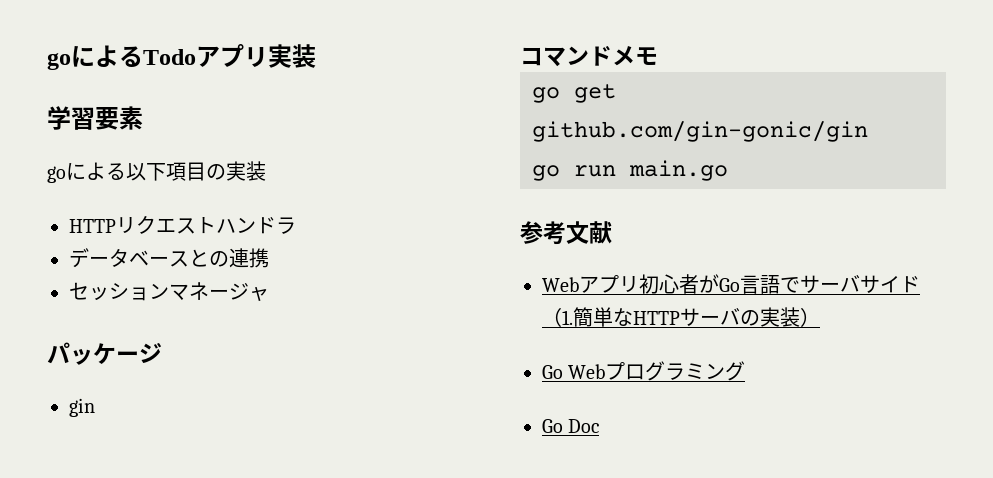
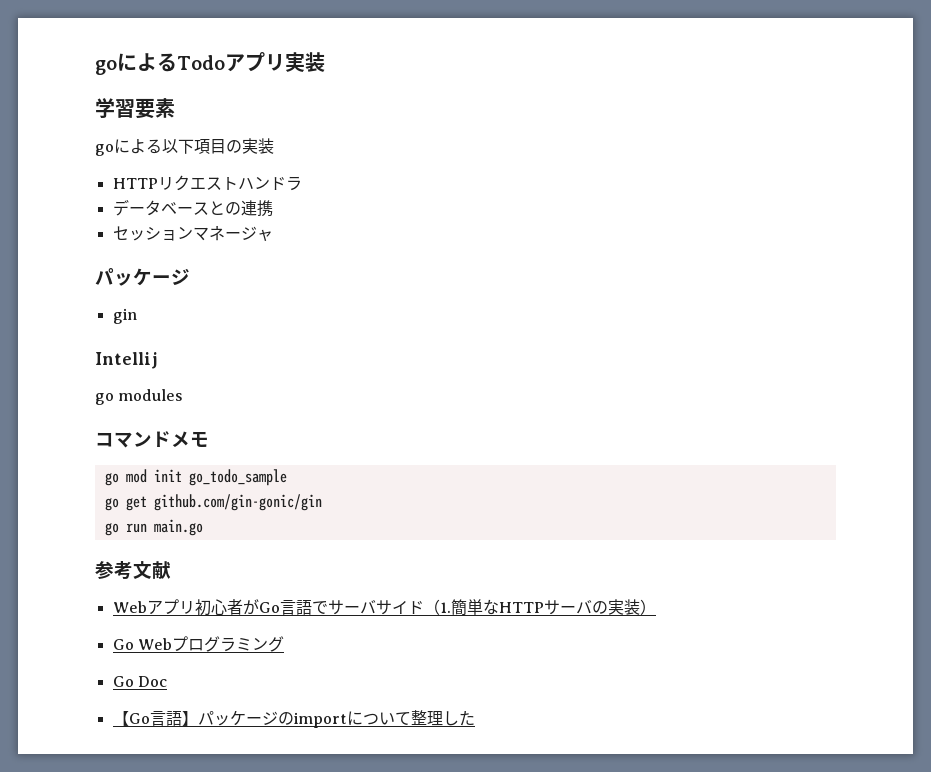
(95, 407) none -> [95,352,158,369] [95,389,183,405] // Intellij // go modules
(658, 56) none -> [104,469,287,486] // go mod init go_todo_sample
(600, 426) none -> [112,710,475,728] // 【Go言語】パッケージのimportについて整理した

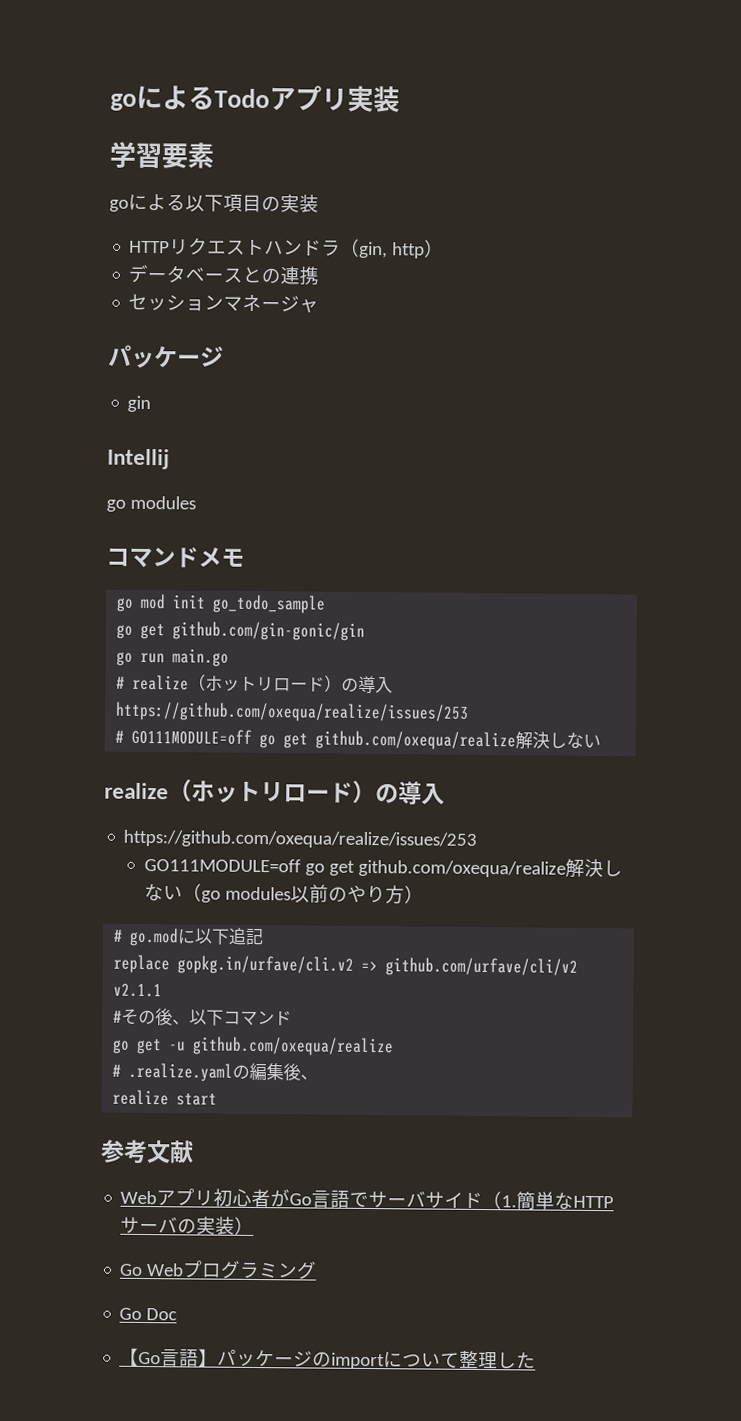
(302, 183) none -> [340,238,445,259] （gin, http）
(203, 527) none -> [116,674,394,694] [115,701,470,723] [115,728,602,751] [104,779,445,805] [123,829,478,849] [144,857,624,878] [144,883,425,905] [113,927,265,947] [113,954,579,977] [113,983,163,998] [113,1008,293,1027] [112,1036,395,1057] [112,1062,319,1082] [112,1089,218,1106] // # realize（ホットリロード）の導入https://github.com/oxequa/realize/issues/253 // # GO111MODULE=off go get github.com/oxequa/realize解決しない // realize（ホットリロード）の導入 // https://github.com/oxequa/realize/issues/253 // GO111MODULE=off go get github.com/oxequa/realize解決しない（go modules以前のやり方） // # go.modに以下追記 // replace gopkg.in/urfave/cli.v2 => github.com/urfave/cli/v2 v2.1.1 // #その後、以下コマンド // go get -u github.com/oxequa/realize // # .realize.yamlの編集後、 // realize start

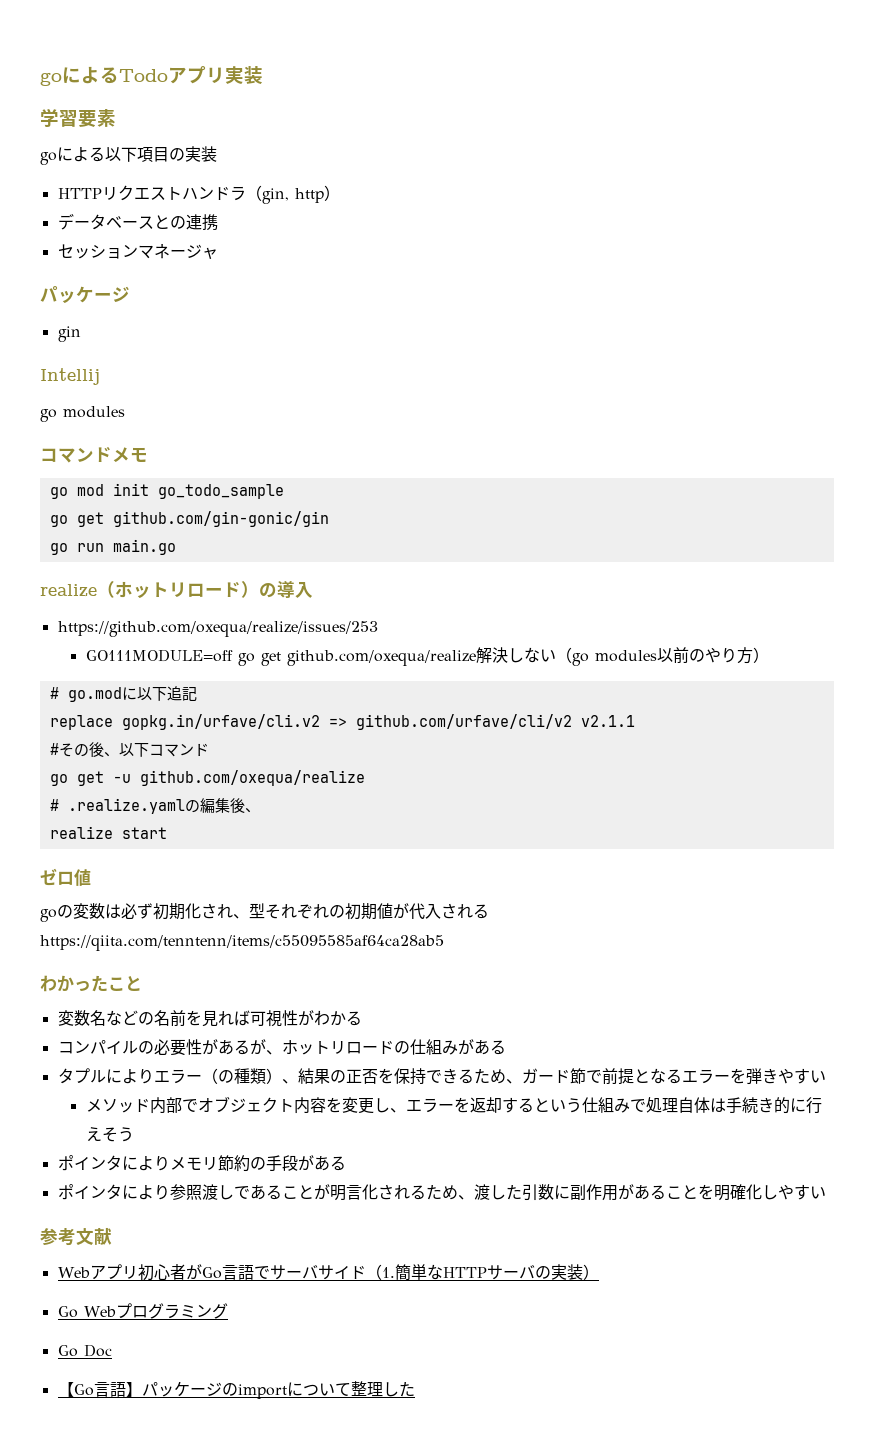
[116,674,394,694] [115,701,470,723] [115,728,602,751] // # realize（ホットリロード）の導入https://github.com/oxequa/realize/issues/253 // # GO111MODULE=off go get github.com/oxequa/realize解決しない -> (176, 547) none
(218, 1099) none -> [40,868,91,886] [40,903,489,922] [40,935,444,951] [40,975,142,992] [57,1010,362,1027] [57,1039,506,1056] [57,1068,826,1085] [85,1096,822,1114] [85,1127,134,1142] [57,1155,346,1172] [57,1184,826,1201] // ゼロ値 // goの変数は必ず初期化され、型それぞれの初期値が代入されるhttps://qiita.com/tenntenn/items/c55095585af64ca28ab5 // わかったこと // 変数名などの名前を見れば可視性がわかる // コンパイルの必要性があるが、ホットリロードの仕組みがある // タプルによりエラー（の種類）、結果の正否を保持できるため、ガード節で前提となるエラーを弾きやすい // メソッド内部でオブジェクト内容を変更し、エラーを返却するという仕組みで処理自体は手続き的に行えそう // ポインタによりメモリ節約の手段がある // ポインタにより参照渡しであることが明言化されるため、渡した引数に副作用があることを明確化しやすい

